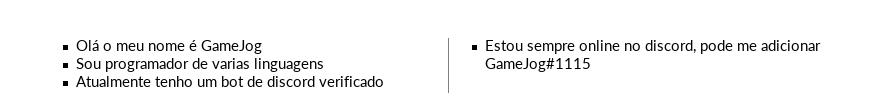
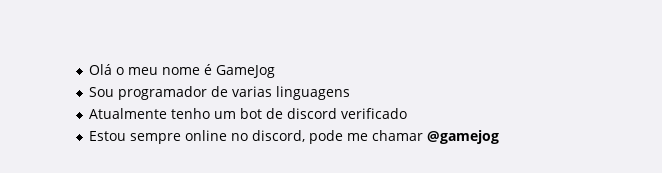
[760,40,821,51] [484,58,591,72] adicionar GameJog#1115 -> [372,130,500,144] chamar @gamejog

